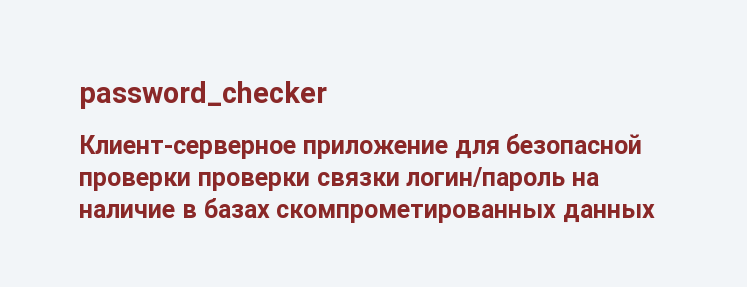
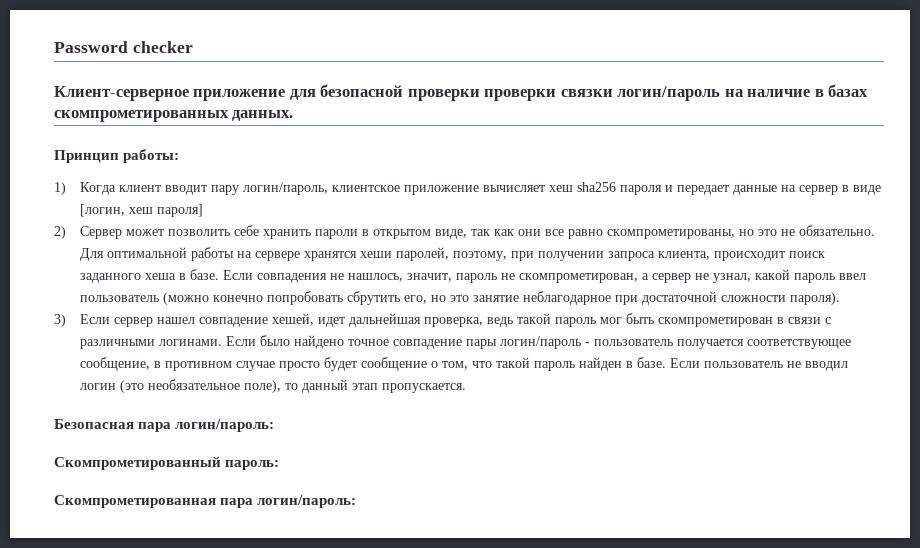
[79,81,327,109] password_checker -> [54,41,193,53] Password checker
[563,204,655,223] данных -> [232,110,294,121] [54,149,180,163] [54,182,882,195] [80,204,204,217] [54,225,876,239] [80,247,826,261] [80,269,867,283] [80,291,841,305] [54,313,832,327] [80,335,852,349] [80,357,849,371] [80,379,467,393] [54,419,275,432] [54,456,280,470] [54,495,357,508] данных. // Принцип работы: // 1) Когда клиент вводит пару логин/пароль, клиентское приложение вычисляет хеш sha256 пароля и передает данные на сервер в виде [логин, хеш пароля] // 2) Сервер может позволить себе хранить пароли в открытом виде, так как они все равно скомпрометированы, но это не обязательно. Для оптимальной работы на сервере хранятся хеши паролей, поэтому, при получении запроса клиента, происходит поиск заданного хеша в базе. Если совпадения не нашлось, значит, пароль не скомпрометирован, а сервер не узнал, какой пароль ввел пользователь (можно конечно попробовать сбрутить его, но это занятие неблагодарное при достаточной сложности пароля). // 3) Если сервер нашел совпадение хешей, идет дальнейшая проверка, ведь такой пароль мог быть скомпрометирован в связи с различными логинами. Если было найдено точное совпадение пары логин/пароль - пользователь получается соответствующее сообщение, в противном случае просто будет сообщение о том, что такой пароль найден в базе. Если пользователь не вводил логин (это необязательное поле), то данный этап пропускается. // Безопасная пара логин/пароль: // Скомпрометированный пароль: // Скомпрометированная пара логин/пароль:

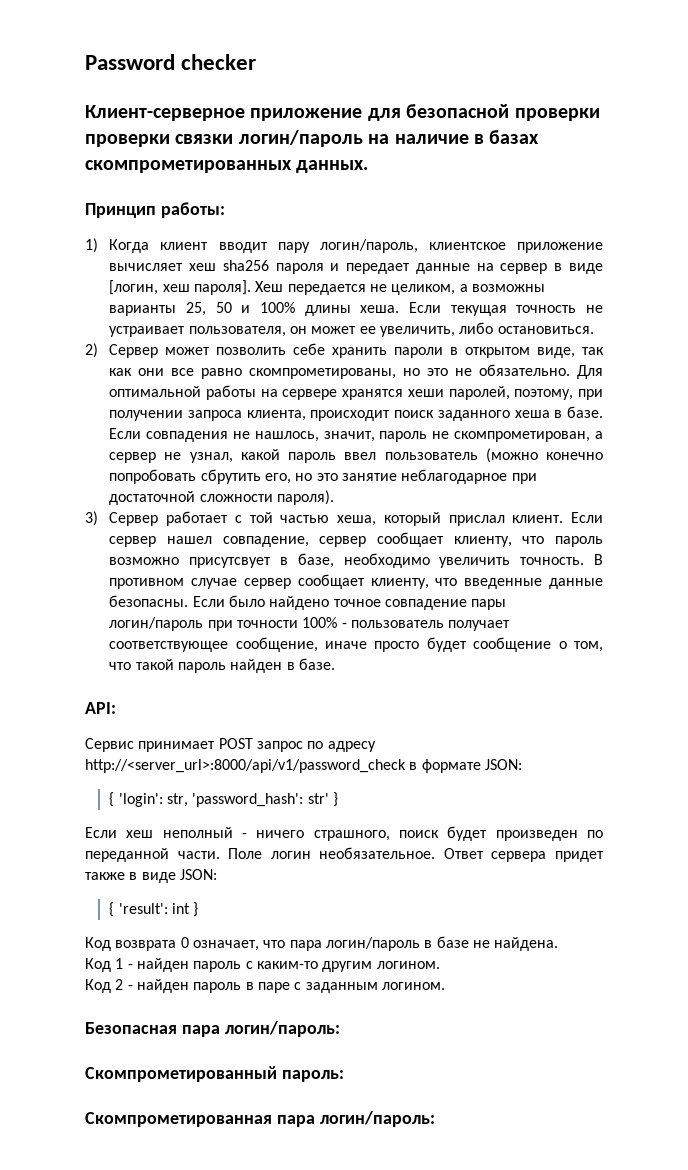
[157,204,204,217] пароля] -> [193,280,545,295] [109,302,603,316] [109,322,594,337] пароля]. Хеш передается не целиком, а возможны варианты 25, 50 и 100% длины хеша. Если текущая точность не устраивает пользователя, он может ее увеличить, либо остановиться.
[80,313,832,327] [80,339,223,349] Если сервер нашел совпадение хешей, идет дальнейшая проверка, ведь такой пароль мог быть скомпрометирован в связи с различными логинами. -> [109,511,603,526] [109,532,603,547] [109,553,603,568] [109,574,603,589] [109,595,189,607] Сервер работает с той частью хеша, который прислал клиент. Если сервер нашел совпадение, сервер сообщает клиенту, что пароль возможно присутсвует в базе, необходимо увеличить точность. В противном случае сервер сообщает клиенту, что введенные данные безопасны.
(582, 342) none -> [207,617,338,631] при точности 100%
[677,339,745,349] получается -> [448,620,511,631] получает
[154,361,276,371] в противном случае -> [325,641,368,649] иначе
[670,358,849,371] [80,379,467,393] Если пользователь не вводил логин (это необязательное поле), то данный этап пропускается. -> [85,702,116,714] [85,738,376,752] [85,759,522,773] [109,792,338,807] [85,826,603,841] [85,847,604,862] [85,869,217,883] [109,902,199,917] [85,936,559,951] [85,958,440,972] [85,979,445,993] // API: // Сервис принимает POST запрос по адресу http://<server_url>:8000/api/v1/password_check в формате JSON: // { 'login': str, 'password_hash': str' } // Если хеш неполный - ничего страшного, поиск будет произведен по переданной части. Поле логин необязательное. Ответ сервера придет также в виде JSON: // { 'result': int } // Код возврата 0 означает, что пара логин/пароль в базе не найдена. // Код 1 - найден пароль с каким-то другим логином. // Код 2 - найден пароль в паре с заданным логином.

